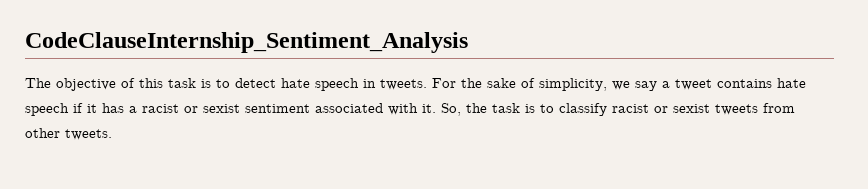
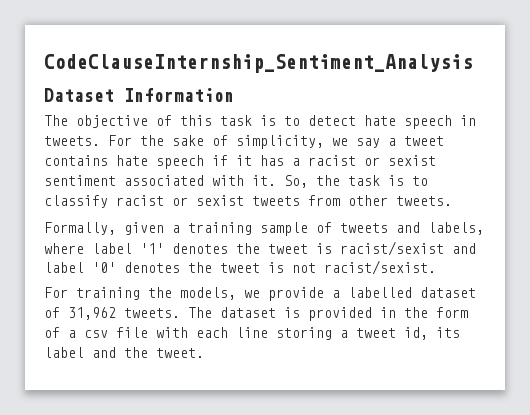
(468, 42) none -> [44,88,234,102] // Dataset Information
(112, 134) none -> [44,222,484,236] [44,241,476,256] [44,260,436,275] [44,287,476,301] [44,307,468,321] [44,327,460,340] [44,347,204,358] // Formally, given a training sample of tweets and labels, where label '1' denotes the tweet is racist/sexist and label '0' denotes the tweet is not racist/sexist. // For training the models, we provide a labelled dataset of 31,962 tweets. The dataset is provided in the form of a csv file with each line storing a tweet id, its label and the tweet.

